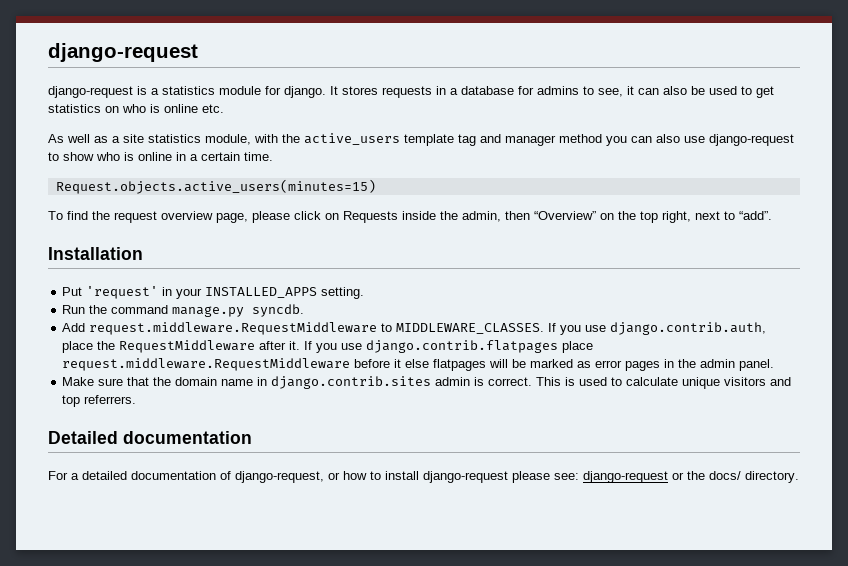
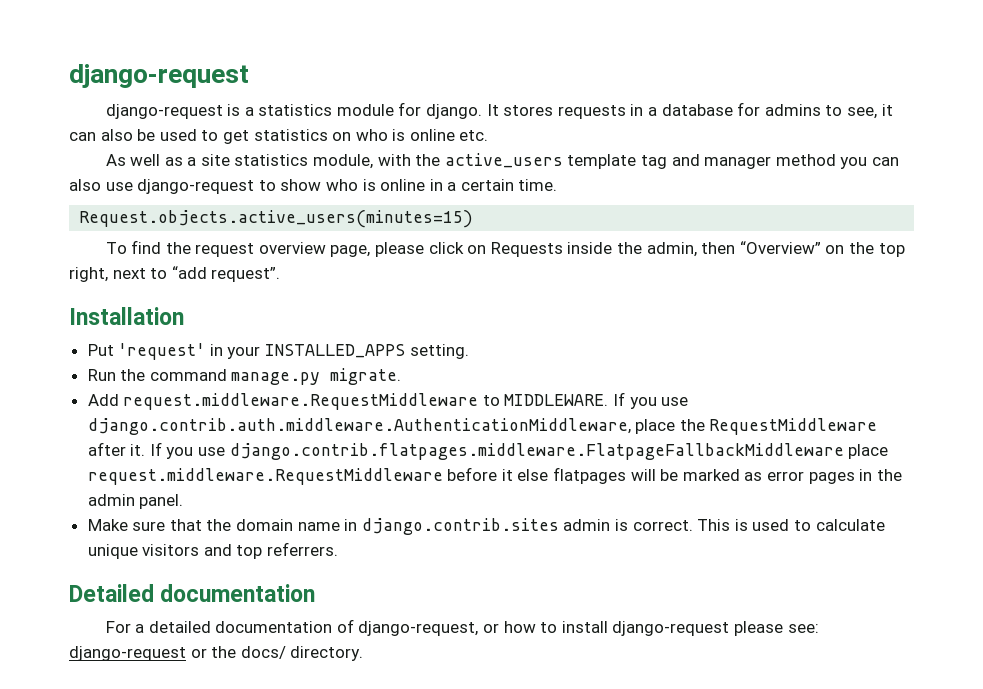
[739,211,772,220] “add”. -> [171,266,281,282] “add request”.
[252,304,305,317] syncdb. -> [330,368,402,385] migrate.
[396,322,767,335] MIDDLEWARE_CLASSES. If you use django.contrib.auth, -> [504,392,689,409] [87,418,631,435] MIDDLEWARE. If you use django.contrib.auth.middleware.AuthenticationMiddleware,
[366,340,559,353] django.contrib.flatpages -> [229,443,844,460] django.contrib.flatpages.middleware.FlatpageFallbackMiddleware

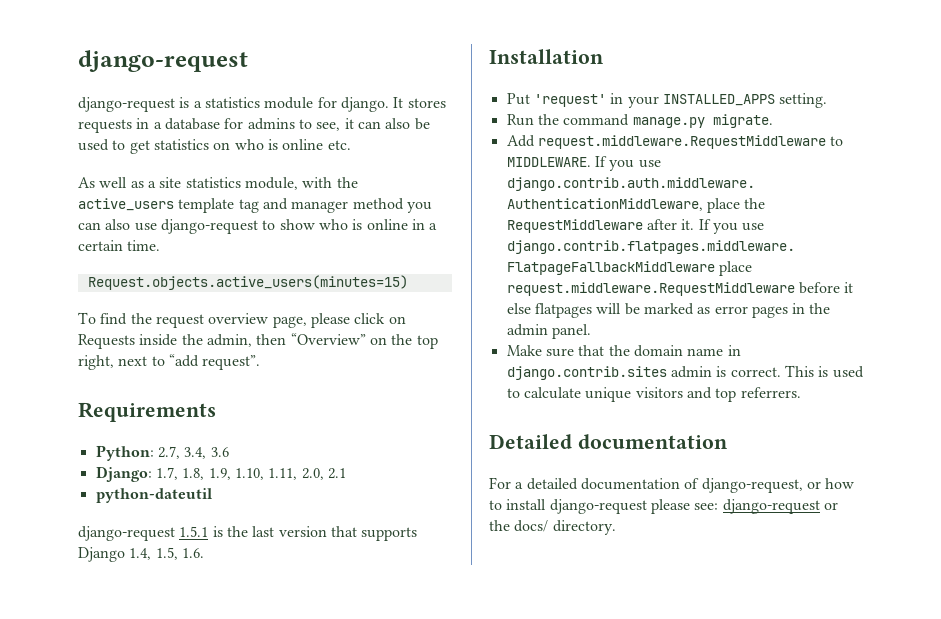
(281, 274) none -> [78,402,216,422] [95,445,229,461] [95,466,346,482] [95,488,212,503] [78,526,418,541] [78,547,204,562] // Requirements // Python: 2.7, 3.4, 3.6 // Django: 1.7, 1.8, 1.9, 1.10, 1.11, 2.0, 2.1 // python-dateutil // django-request 1.5.1 is the last version that supports Django 1.4, 1.5, 1.6.

